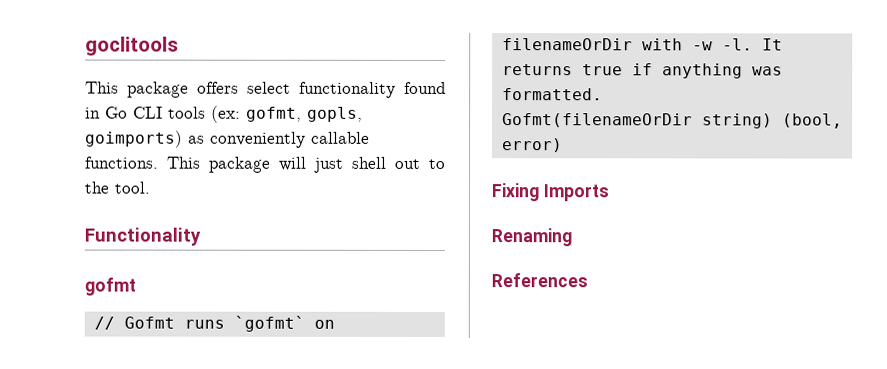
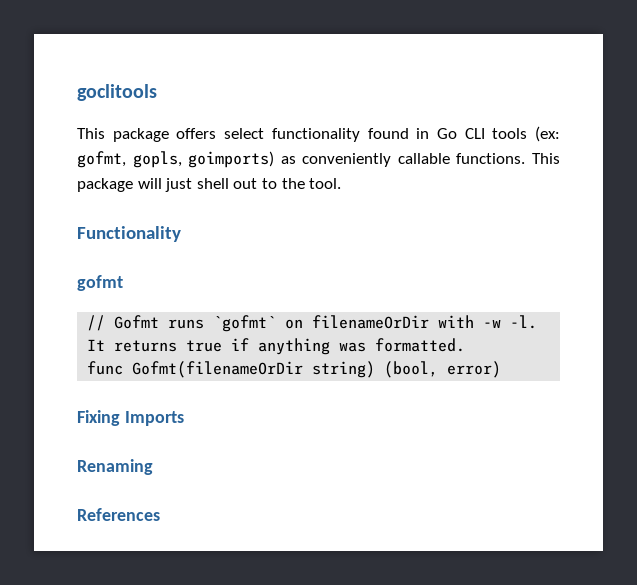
(603, 94) none -> [87,361,124,375] func

